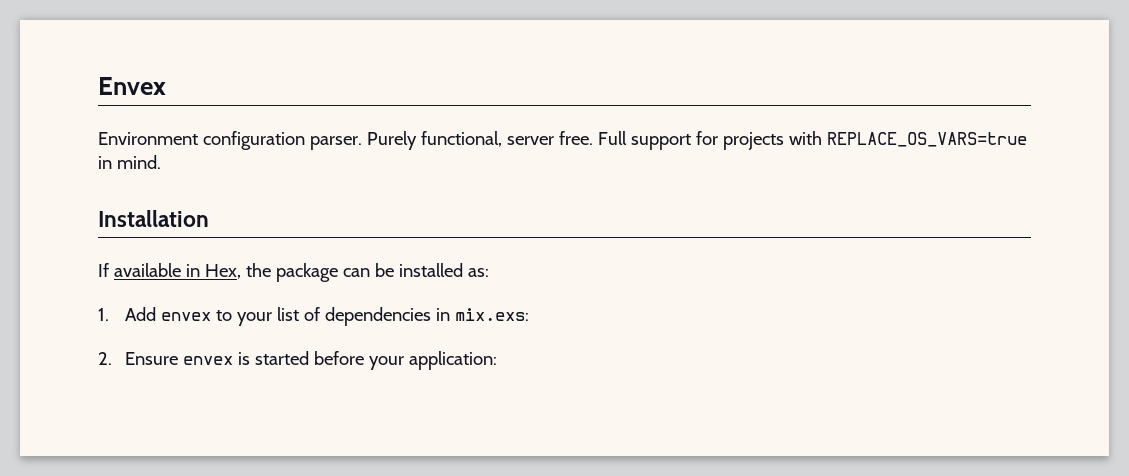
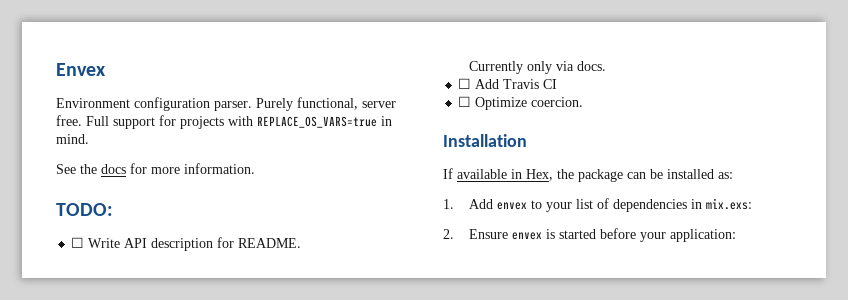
(161, 162) none -> [56,163,255,174] [56,203,113,216] [71,237,302,251] [469,61,607,74] [458,78,558,89] [458,96,584,110] // See the docs for more information. // TODO: // ☐ Write API description for README. // Currently only via docs. // ☐ Add Travis CI // ☐ Optimize coercion.

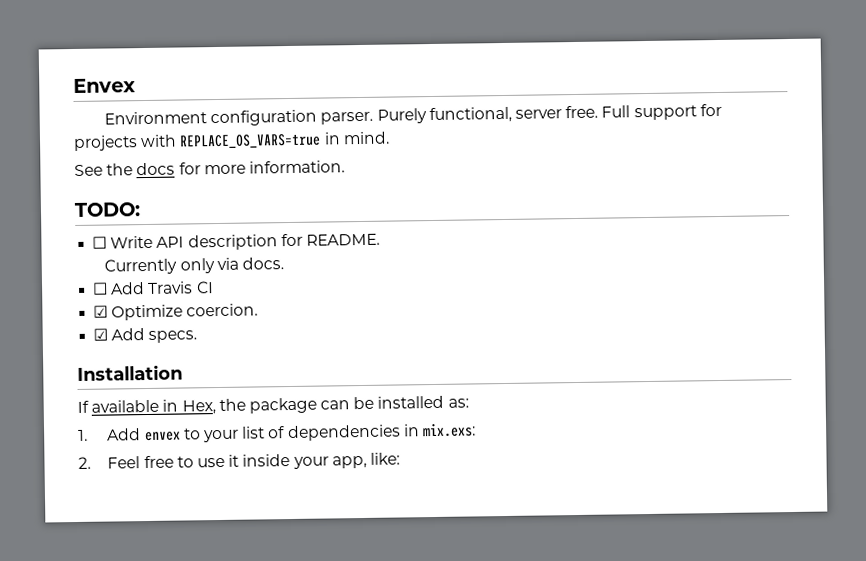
[458,96,472,107] ☐ -> [93,305,109,318] ☑
(584, 102) none -> [93,328,198,343] // ☑ Add specs.
[469,228,737,242] Ensure envex is started before your application: -> [107,452,400,469] Feel free to use it inside your app, like:

